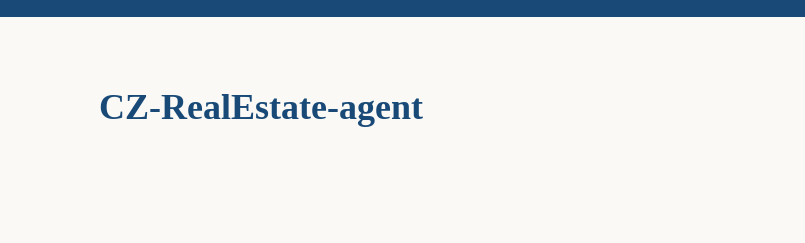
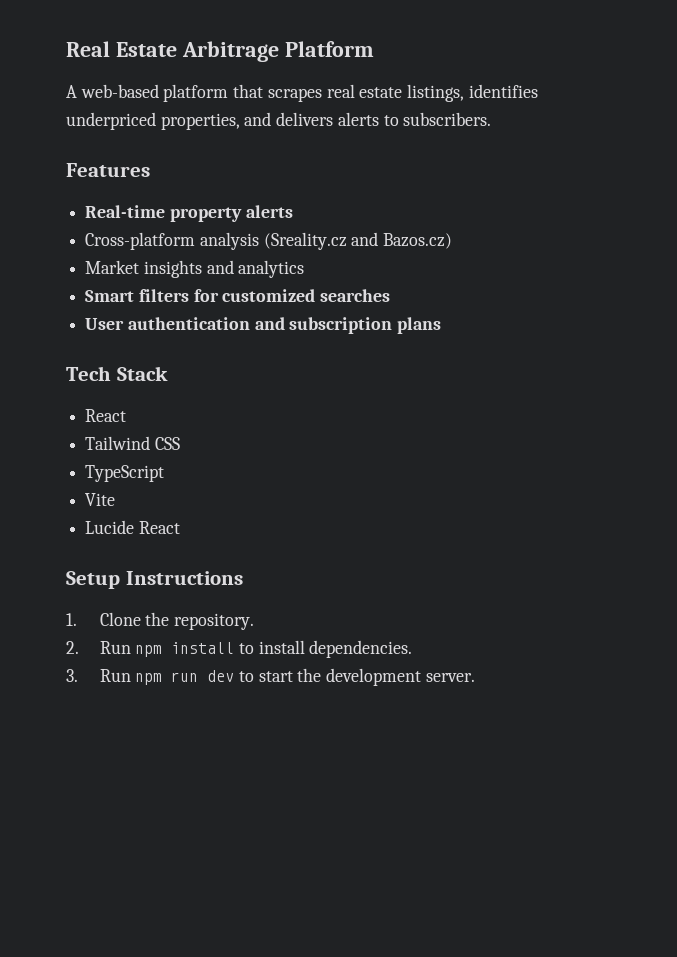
[99,94,423,127] CZ-RealEstate-agent -> [66,41,374,62] [66,84,538,102] [66,112,492,130] [66,163,150,177] [85,205,293,222] [85,232,453,250] [85,260,305,278] [85,289,391,302] [85,317,442,334] [66,366,168,381] [85,409,127,422] [85,436,180,450] [85,465,165,482] [85,493,116,506] [85,520,180,534] [66,571,243,589] [66,612,255,630] [66,640,413,658] [66,668,475,686] Real Estate Arbitrage Platform // A web-based platform that scrapes real estate listings, identifies underpriced properties, and delivers alerts to subscribers. // Features // Real-time property alerts // Cross-platform analysis (Sreality.cz and Bazos.cz) // Market insights and analytics // Smart filters for customized searches // User authentication and subscription plans // Tech Stack // React // Tailwind CSS // TypeScript // Vite // Lucide React // Setup Instructions // 1. Clone the repository. // 2. Run npm install to install dependencies. // 3. Run npm run dev to start the development server.

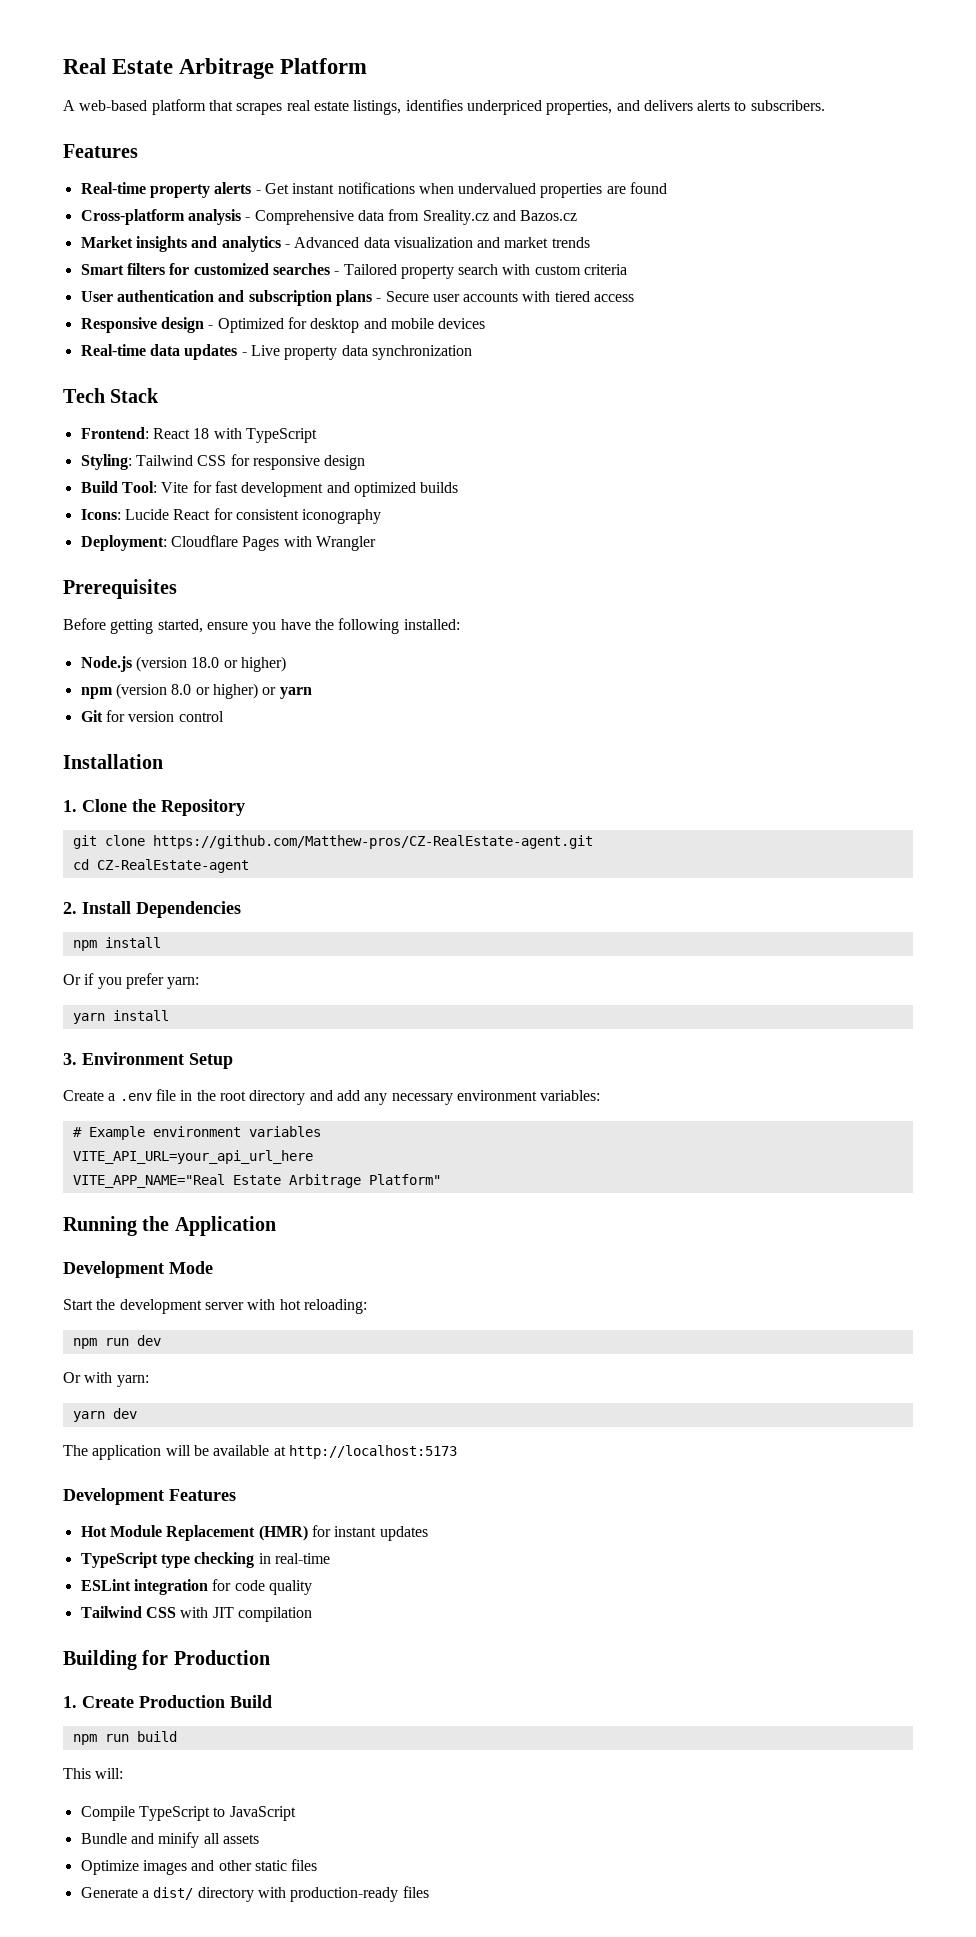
[85,232,453,250] [85,260,305,278] // Cross-platform analysis (Sreality.cz and Bazos.cz) // Market insights and analytics -> [255,182,668,198] [80,209,578,225] [80,236,590,252] - Get instant notifications when undervalued properties are found // Cross-platform analysis - Comprehensive data from Sreality.cz and Bazos.cz // Market insights and analytics - Advanced data visualization and market trends
(391, 295) none -> [334,264,628,279] - Tailored property search with custom criteria
(442, 325) none -> [376,291,635,302] [80,317,486,333] [80,344,472,360] - Secure user accounts with tiered access // Responsive design - Optimized for desktop and mobile devices // Real-time data updates - Live property data synchronization
[85,409,127,422] [85,436,180,450] [85,465,165,482] [85,493,116,506] [85,520,180,534] [66,571,243,589] [66,612,255,630] [66,640,413,658] [66,668,475,686] React // Tailwind CSS // TypeScript // Vite // Lucide React // Setup Instructions // 1. Clone the repository. // 2. Run npm install to install dependencies. // 3. Run npm run dev to start the development server. -> [80,427,317,443] [80,454,366,470] [80,481,459,497] [80,508,382,524] [80,535,376,551] [63,579,177,599] [63,618,460,634] [80,656,286,672] [80,683,312,699] [80,710,224,722] [63,754,163,769] [63,799,245,816] [72,835,593,849] [72,859,249,873] [63,901,241,918] [72,937,161,951] [63,973,200,989] [72,1010,169,1024] [63,1052,233,1069] [63,1089,601,1105] [72,1126,321,1140] [72,1150,313,1164] [72,1174,441,1188] [63,1216,276,1236] [63,1261,213,1278] [63,1299,367,1314] [72,1335,161,1349] [63,1372,149,1387] [72,1408,137,1422] [63,1445,457,1460] [63,1488,236,1505] [80,1525,428,1541] [80,1552,330,1568] [80,1579,312,1595] [80,1606,312,1622] [63,1650,270,1670] [63,1695,272,1708] [72,1731,177,1745] [63,1768,124,1779] [80,1806,296,1821] [80,1832,259,1848] [80,1859,318,1875] [80,1886,429,1902] Frontend: React 18 with TypeScript // Styling: Tailwind CSS for responsive design // Build Tool: Vite for fast development and optimized builds // Icons: Lucide React for consistent iconography // Deployment: Cloudflare Pages with Wrangler // Prerequisites // Before getting started, ensure you have the following installed: // Node.js (version 18.0 or higher) // npm (version 8.0 or higher) or yarn // Git for version control // Installation // 1. Clone the Repository // git clone https://github.com/Matthew-pros/CZ-RealEstate-agent.git // cd CZ-RealEstate-agent // 2. Install Dependencies // npm install // Or if you prefer yarn: // yarn install // 3. Environment Setup // Create a .env file in the root directory and add any necessary environment variables: // # Example environment variables // VITE_API_URL=your_api_url_here // VITE_APP_NAME="Real Estate Arbitrage Platform" // Running the Application // Development Mode // Start the development server with hot reloading: // npm run dev // Or with yarn: // yarn dev // The application will be available at http://localhost:5173 // Development Features // Hot Module Replacement (HMR) for instant updates // TypeScript type checking in real-time // ESLint integration for code quality // Tailwind CSS with JIT compilation // Building for Production // 1. Create Production Build // npm run build // This will: // Compile TypeScript to JavaScript // Bundle and minify all assets // Optimize images and other static files // Generate a dist/ directory with production-ready files

